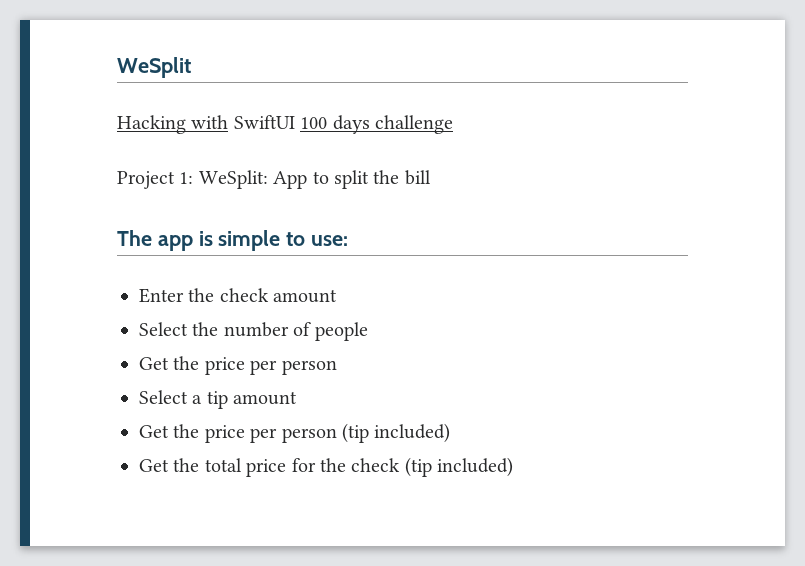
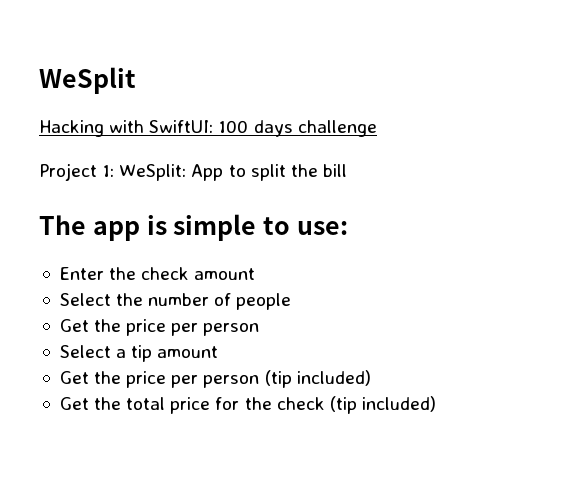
[233,115,295,129] SwiftUI -> [149,120,214,133] SwiftUI:

